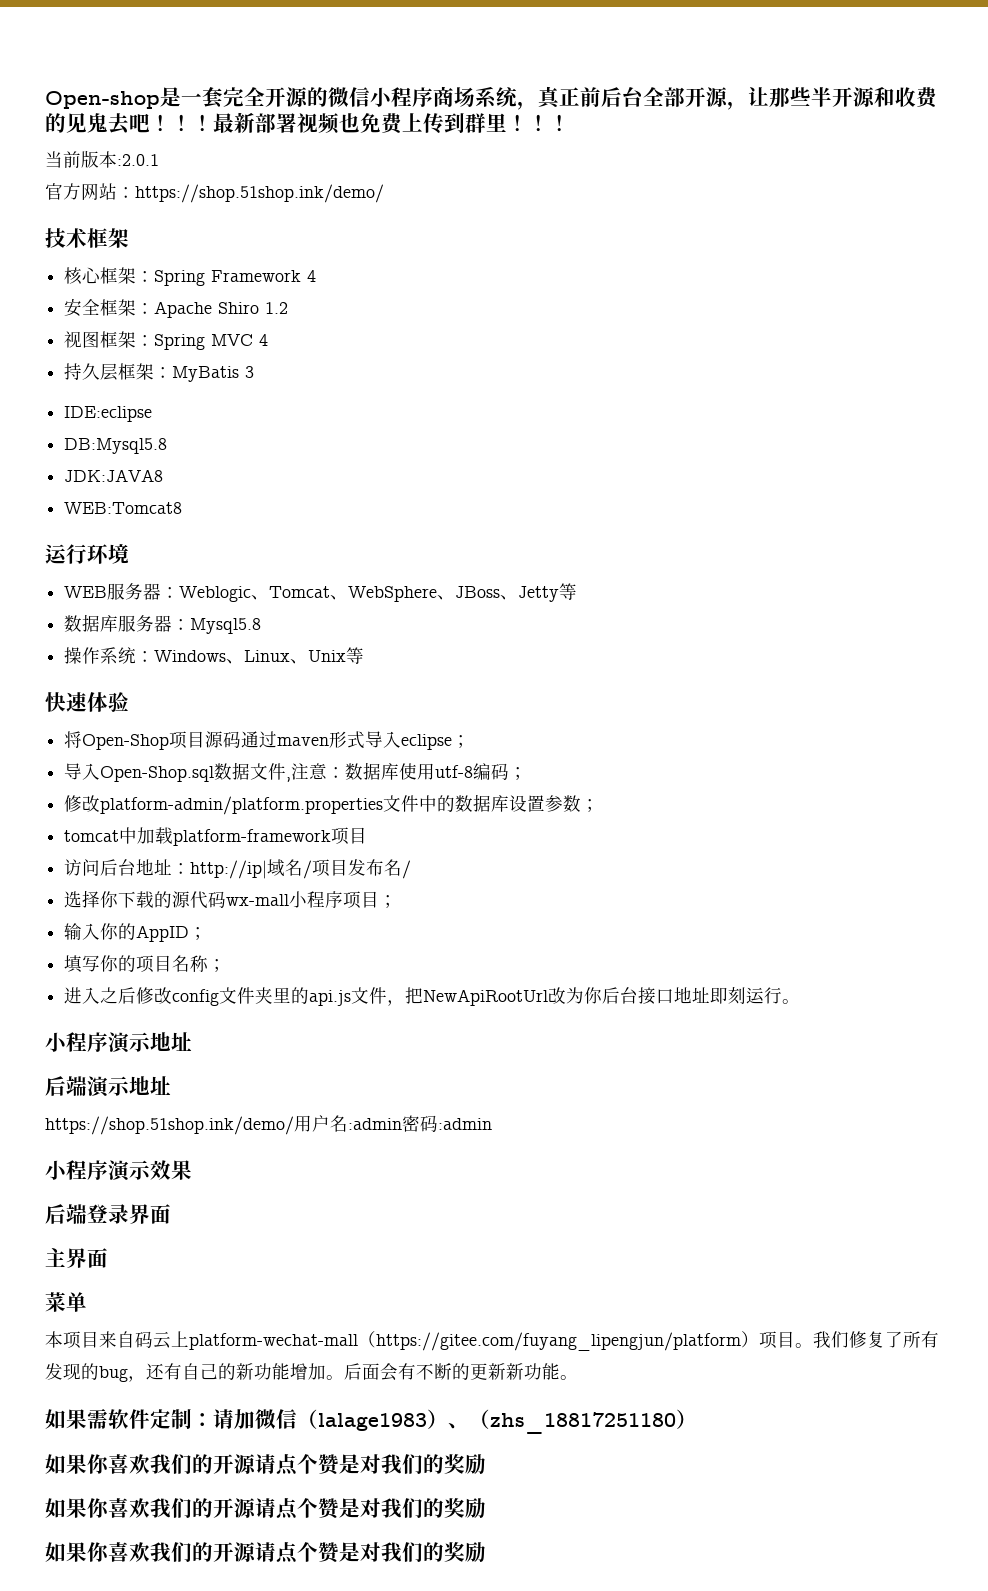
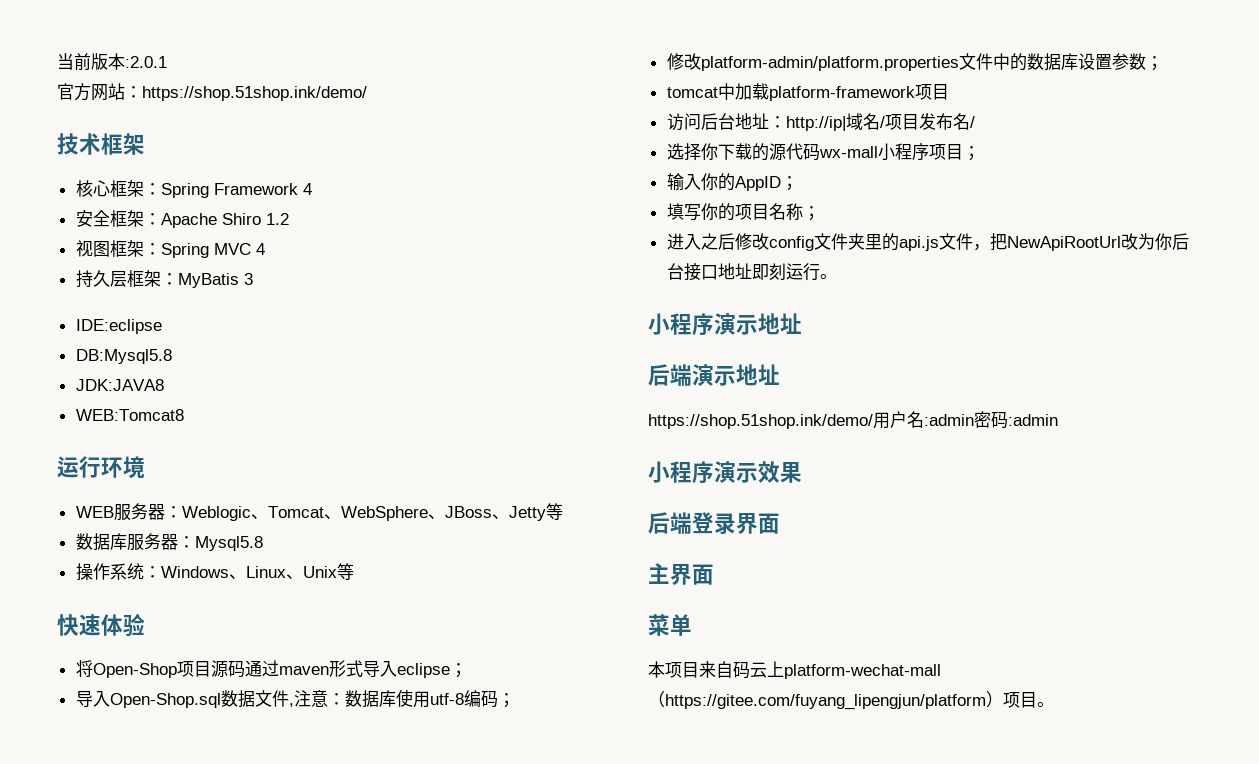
[45,86,938,110] [45,112,570,135] Open-shop是一套完全开源的微信小程序商场系统，真正前后台全部开源，让那些半开源和收费的见鬼去吧！！！最新部署视频也免费上传到群里！！！ // -> (57, 61) none
[813,1331,939,1348] [45,1363,578,1382] [45,1408,697,1434] [45,1454,486,1476] [45,1498,486,1520] [45,1542,486,1564] 我们修复了所有发现的bug，还有自己的新功能增加。后面会有不断的更新新功能。 // 如果需软件定制：请加微信（lalage1983）、（zhs_18817251180） // 如果你喜欢我们的开源请点个赞是对我们的奖励 // 如果你喜欢我们的开源请点个赞是对我们的奖励 // 如果你喜欢我们的开源请点个赞是对我们的奖励 -> (1054, 704) none

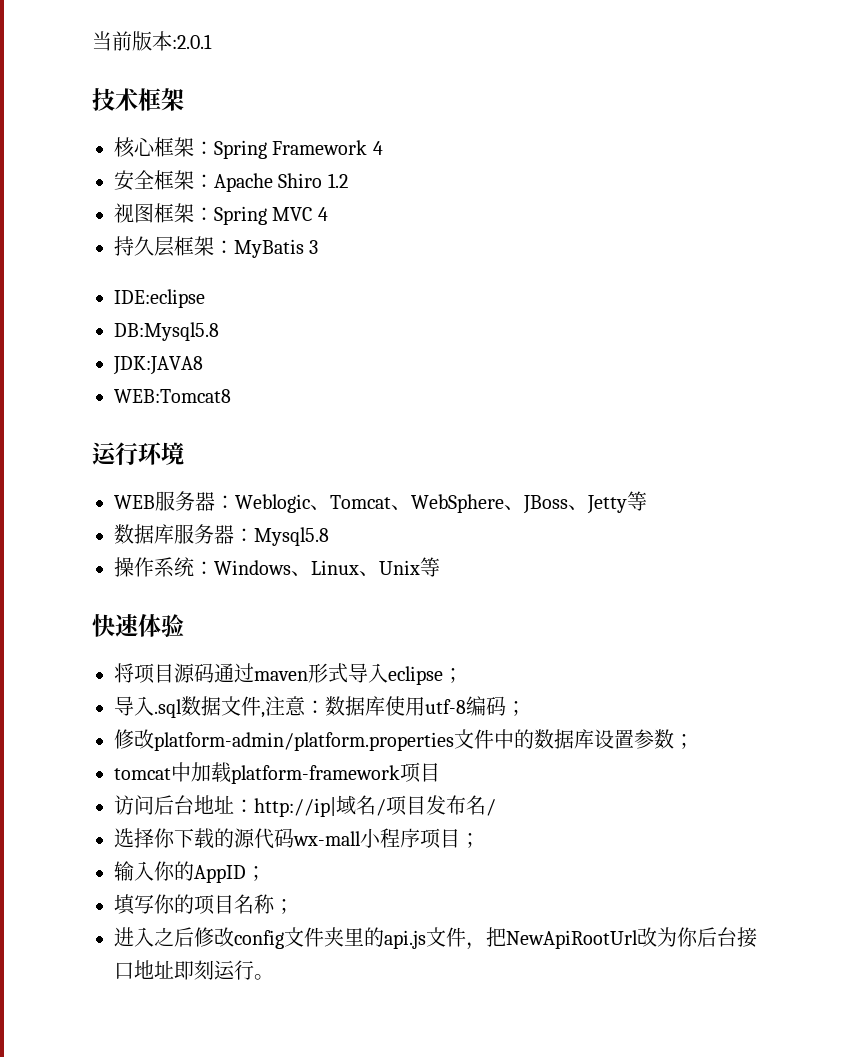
[57,83,367,101] // 官方网站：https://shop.51shop.ink/demo/ -> (212, 41) none
[92,663,177,678] Open-Shop -> (134, 673) none
[109,693,221,708] Open-Shop.sql -> [154,699,182,718] .sql
[648,313,802,336] [648,364,780,386] [648,411,1058,429] [648,461,802,484] [648,512,780,535] [648,563,714,585] [648,614,692,636] [648,661,941,679] [648,691,1054,710] // 小程序演示地址 // 后端演示地址 // https://shop.51shop.ink/demo/用户名:admin密码:admin // 小程序演示效果 // 后端登录界面 // 主界面 // 菜单 // 本项目来自码云上platform-wechat-mall（https://gitee.com/fuyang_lipengjun/platform）项目。 -> (274, 977) none

